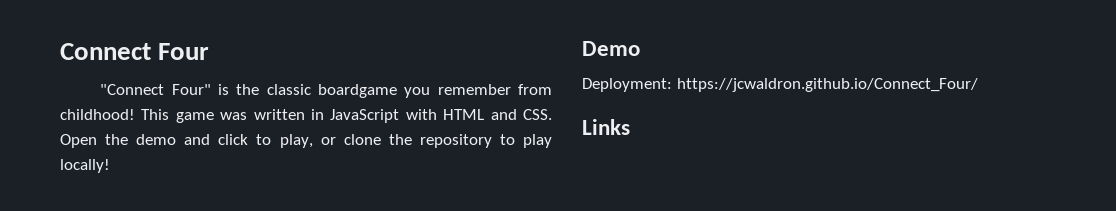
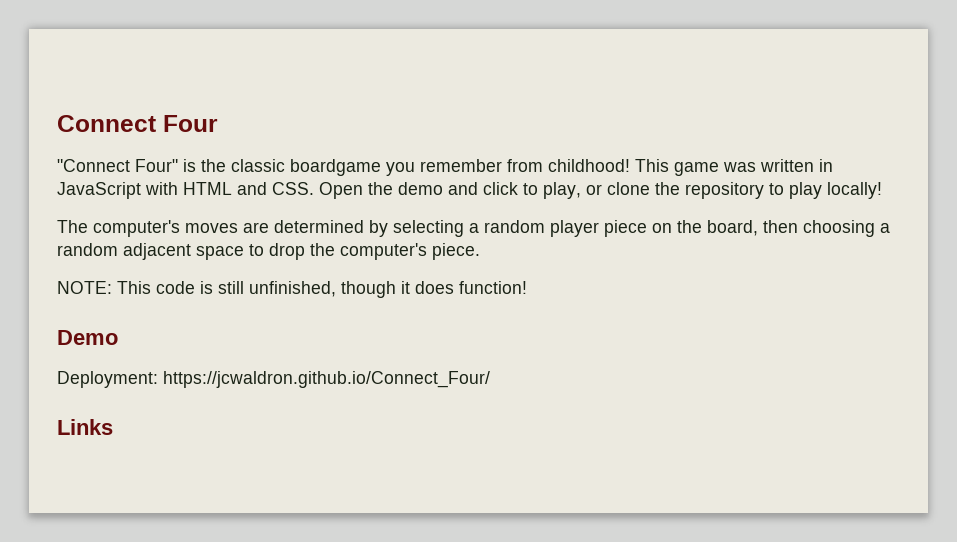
(110, 166) none -> [57,220,890,237] [57,243,480,260] [57,281,527,298] // The computer's moves are determined by selecting a random player piece on the board, then choosing a random adjacent space to drop the computer's piece. // NOTE: This code is still unfinished, though it does function!

